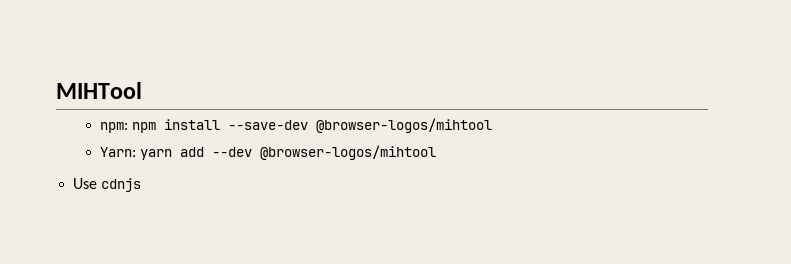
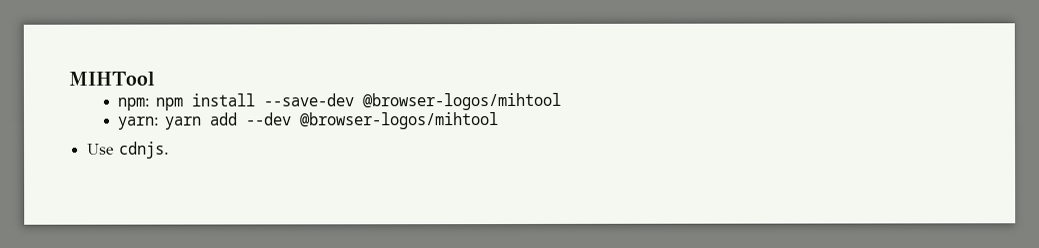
[100,147,137,157] Yarn: -> [117,116,161,130] yarn:
[101,178,142,192] cdnjs -> [118,141,170,159] cdnjs.

